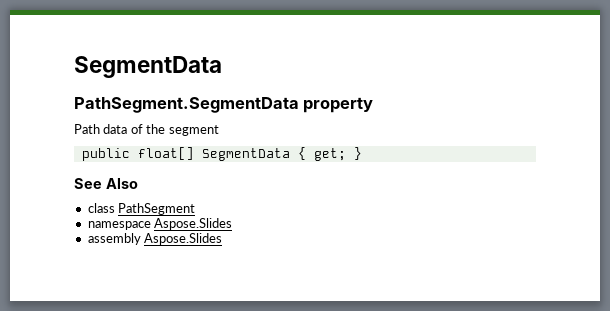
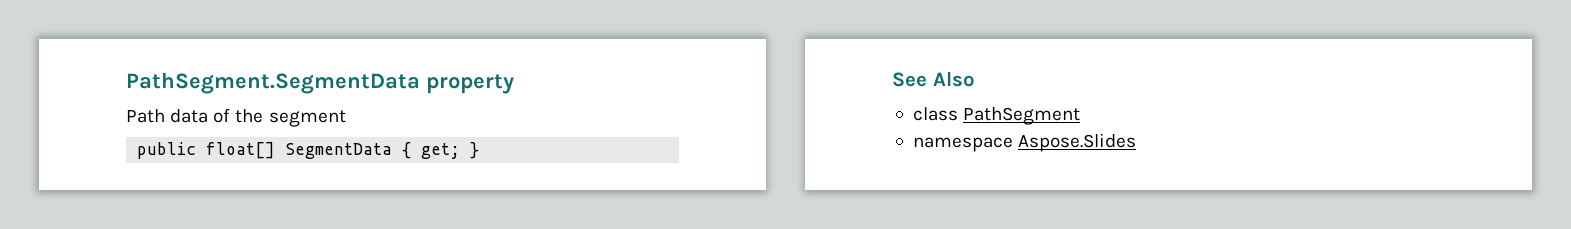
[74,56,222,78] SegmentData // -> (126, 83) none
[87,233,223,245] // assembly Aspose.Slides -> (1137, 142) none

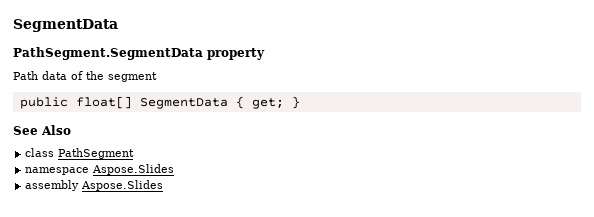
(126, 83) none -> [13,19,118,32] SegmentData //
(1137, 142) none -> [25,180,164,191] // assembly Aspose.Slides

